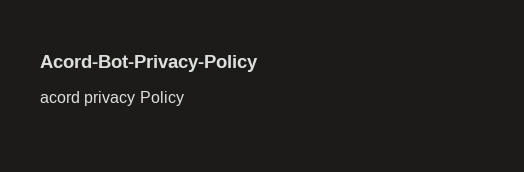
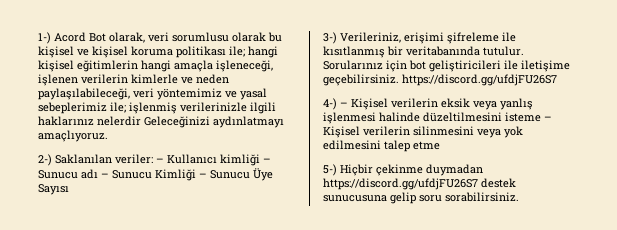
[40,55,258,72] [40,91,184,106] Acord-Bot-Privacy-Policy // acord privacy Policy -> [38,32,282,44] [38,46,278,58] [38,60,273,72] [38,74,229,86] [38,88,267,100] [38,102,276,114] [38,116,284,128] [38,130,108,142] [38,154,271,166] [38,168,273,181] [38,184,69,195] [323,32,516,44] [323,46,524,58] [323,60,570,72] [323,74,557,86] [323,98,533,110] [323,112,552,124] [323,126,523,138] [323,140,440,152] [323,164,483,176] [323,178,516,190] [323,192,519,204] 1-) Acord Bot olarak, veri sorumlusu olarak bu kişisel ve kişisel koruma politikası ile; hangi kişisel eğitimlerin hangi amaçla işleneceği, işlenen verilerin kimlerle ve neden paylaşılabileceği, veri yöntemimiz ve yasal sebeplerimiz ile; işlenmiş verilerinizle ilgili haklarınız nelerdir Geleceğinizi aydınlatmayı amaçlıyoruz. // 2-) Saklanılan veriler: – Kullanıcı kimliği – Sunucu adı – Sunucu Kimliği – Sunucu Üye Sayısı // 3-) Verileriniz, erişimi şifreleme ile kısıtlanmış bir veritabanında tutulur. Sorularınız için bot geliştiricileri ile iletişime geçebilirsiniz. https://discord.gg/ufdjFU26S7 // 4-) – Kişisel verilerin eksik veya yanlış işlenmesi halinde düzeltilmesini isteme – Kişisel verilerin silinmesini veya yok edilmesini talep etme // 5-) Hiçbir çekinme duymadan https://discord.gg/ufdjFU26S7 destek sunucusuna gelip soru sorabilirsiniz.

